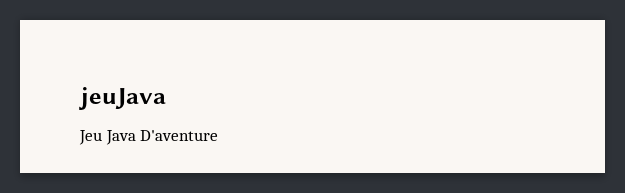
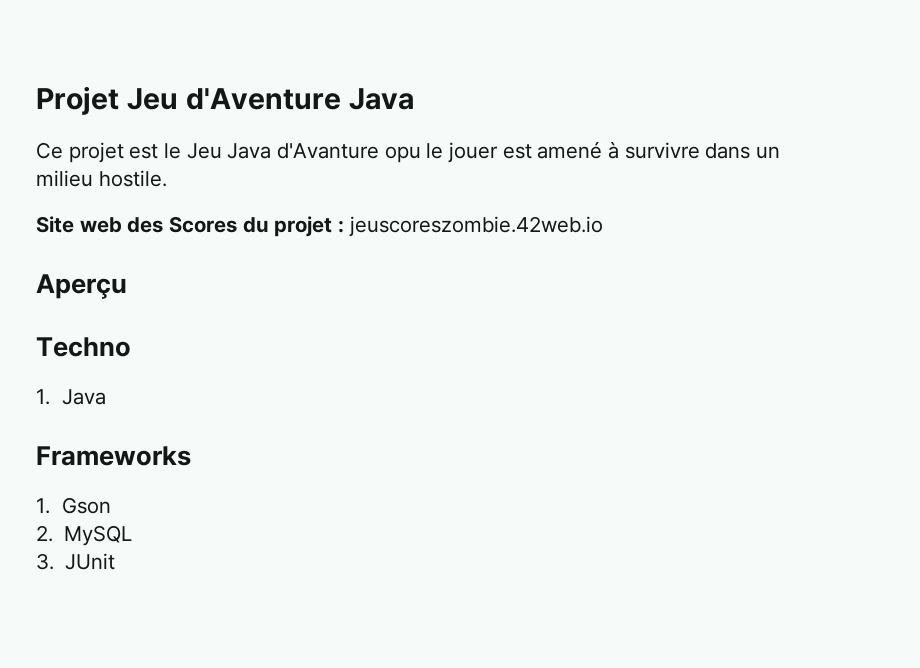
[79,87,166,110] [79,130,219,145] jeuJava // Jeu Java D'aventure -> [36,86,414,115] [36,141,781,163] [36,170,167,187] [36,216,603,237] [36,274,127,299] [36,337,131,357] [36,389,106,405] [36,446,191,466] [36,497,111,514] [36,525,132,546] [36,553,115,570] Projet Jeu d'Aventure Java // Ce projet est le Jeu Java d'Avanture opu le jouer est amené à survivre dans un milieu hostile. // Site web des Scores du projet : jeuscoreszombie.42web.io // Aperçu // Techno // 1. Java // Frameworks // 1. Gson // 2. MySQL // 3. JUnit

